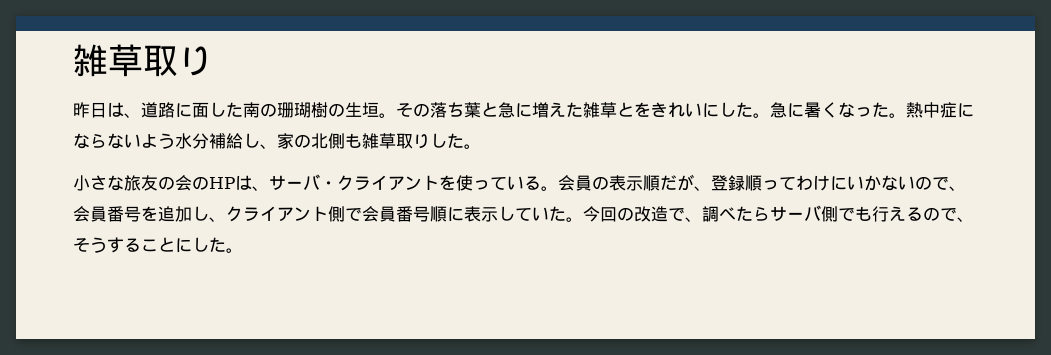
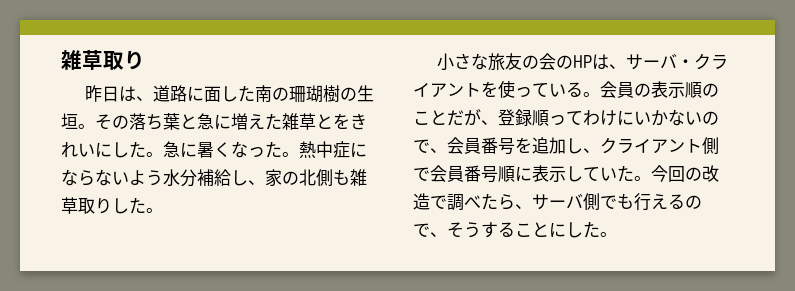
(660, 183) none -> [702,83,719,97] [413,110,447,125] のこと
[685,217,702,222] 、 -> (447, 202) none
(770, 214) none -> [515,204,532,209] 、

